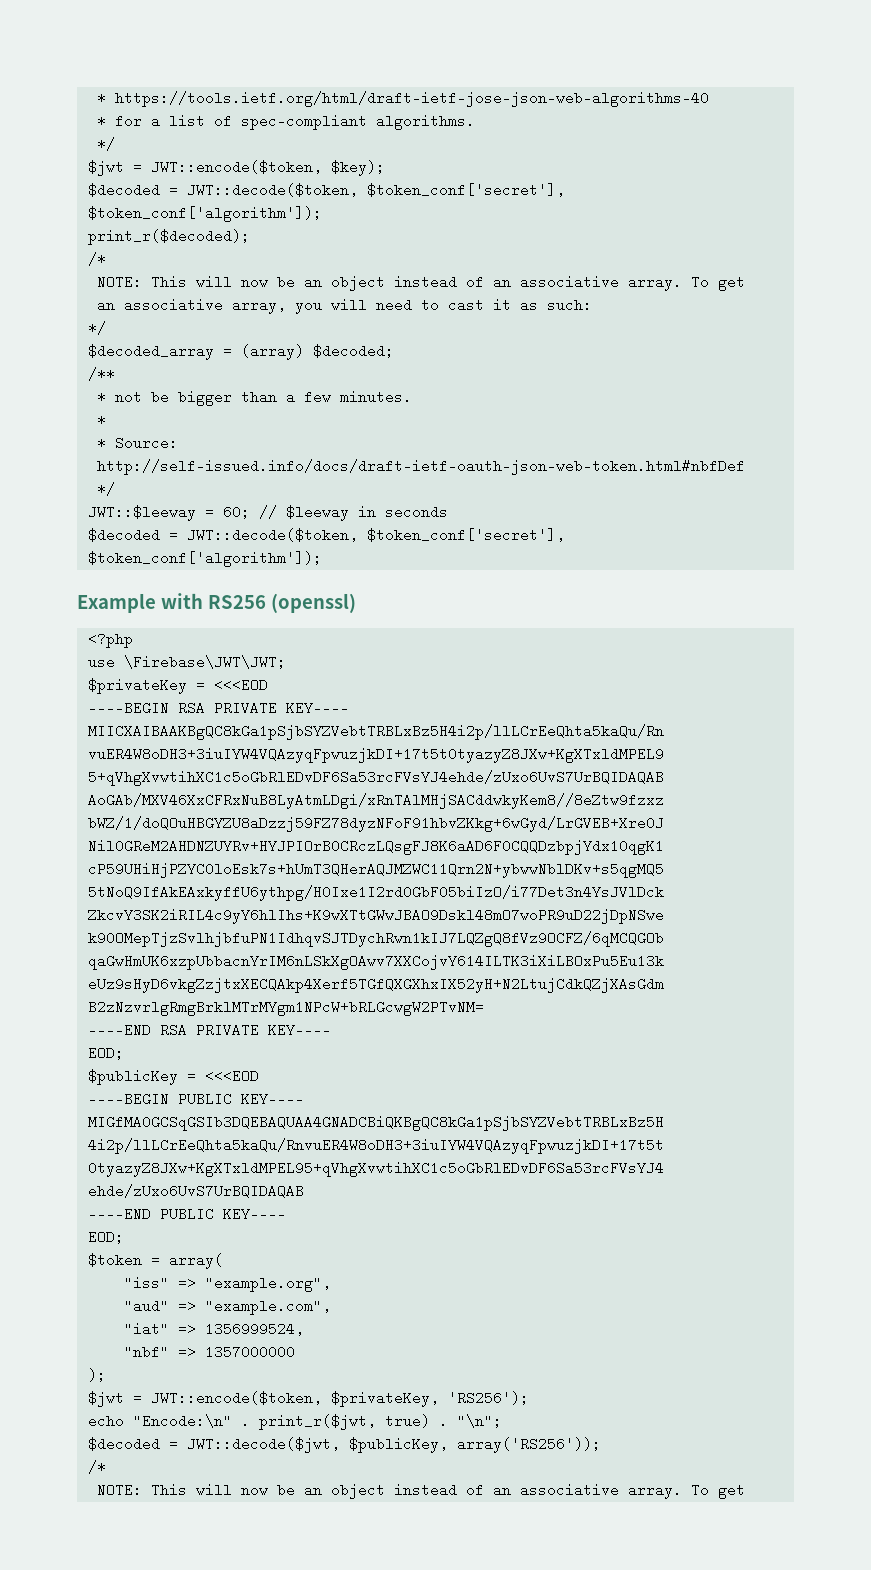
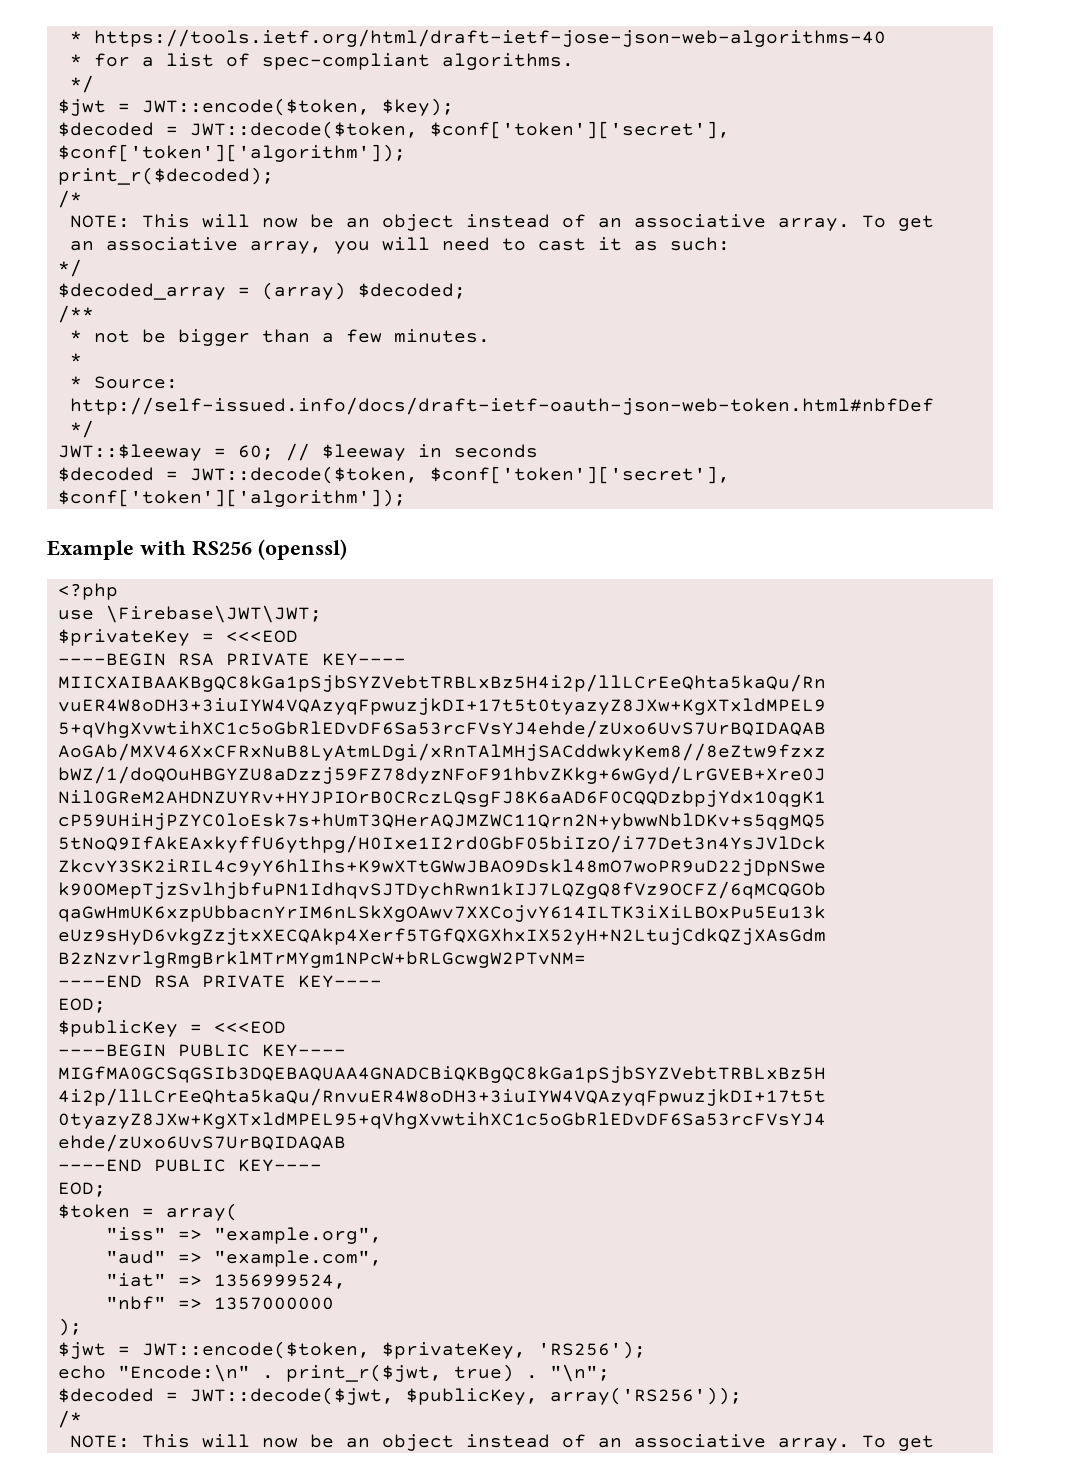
[366,183,565,197] [87,206,322,222] $token_conf['secret'], $token_conf['algorithm']); -> [429,121,730,139] [57,144,406,162] $conf['token']['secret'], $conf['token']['algorithm']);
[366,528,565,542] [87,551,322,567] $token_conf['secret'], $token_conf['algorithm']); -> [429,466,730,484] [57,489,406,507] $conf['token']['secret'], $conf['token']['algorithm']);

